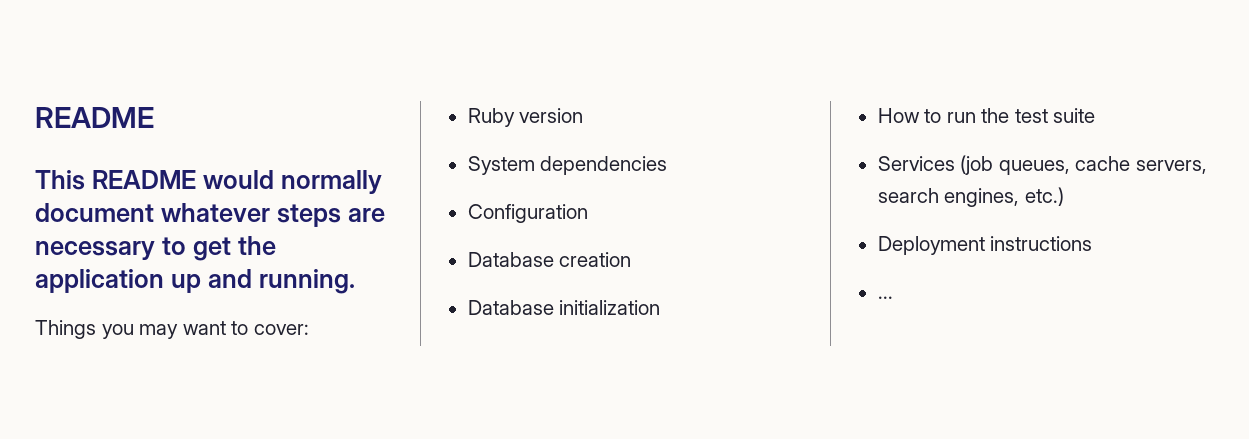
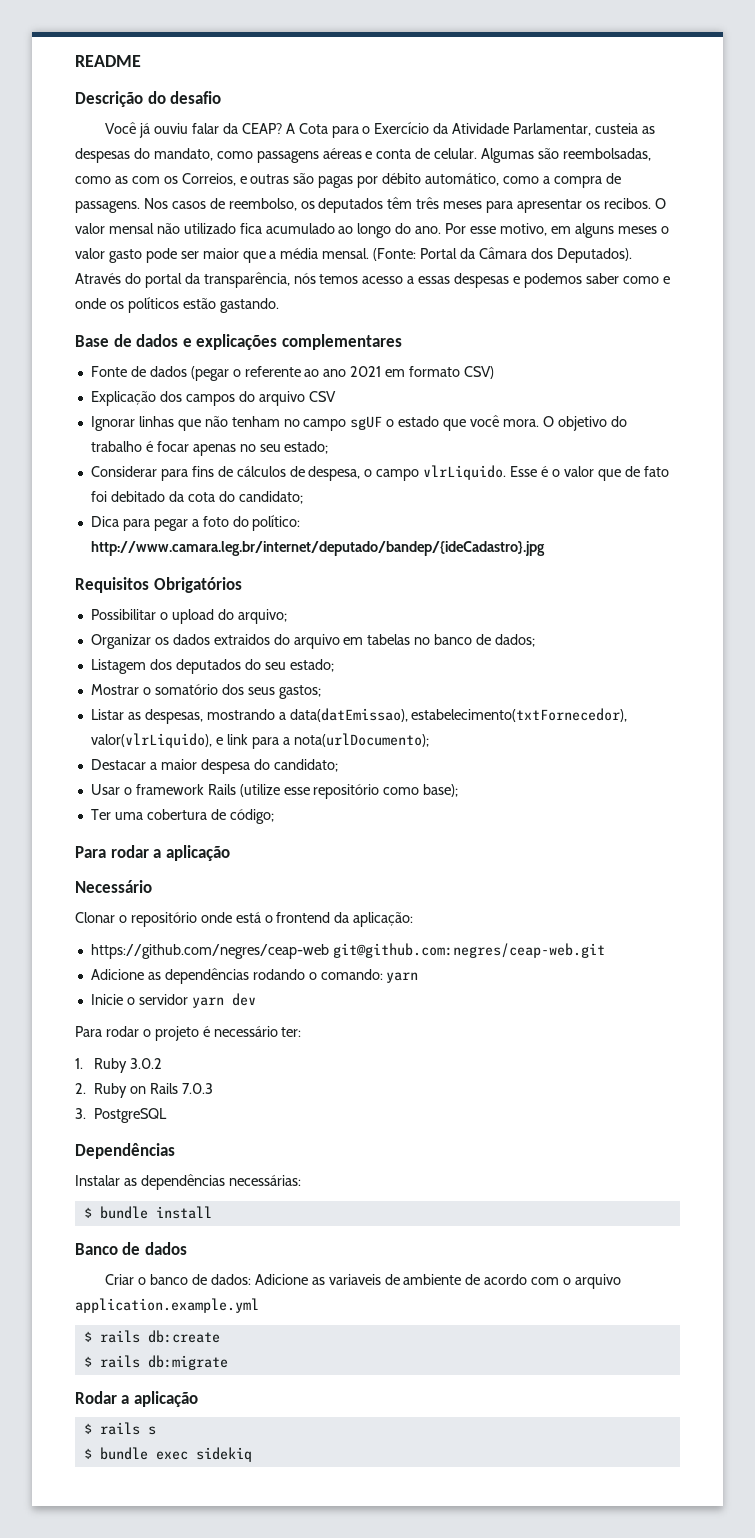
[35,170,382,194] [35,203,385,227] [35,236,276,261] [35,269,355,294] [35,320,309,339] [467,108,584,127] [467,156,668,175] [467,204,588,223] [467,252,632,267] [467,300,661,315] [877,108,1096,123] [877,155,1207,175] [877,187,1064,207] [877,236,1093,255] [877,296,893,299] This README would normally document whatever steps are necessary to get the application up and running. // Things you may want to cover: // Ruby version // System dependencies // Configuration // Database creation // Database initialization // How to run the test suite // Services (job queues, cache servers, search engines, etc.) // Deployment instructions // ... -> [75,91,222,107] [105,122,655,138] [75,148,651,163] [75,173,621,188] [75,197,666,213] [75,223,669,238] [75,247,632,263] [75,272,670,288] [75,297,279,313] [75,334,402,350] [90,366,495,381] [90,391,336,406] [90,415,627,431] [90,441,329,456] [90,465,669,481] [90,491,303,504] [90,515,301,531] [90,541,545,556] [75,577,242,593] [90,609,287,624] [90,634,536,649] [90,659,334,674] [90,684,321,699] [90,708,628,724] [90,733,429,749] [90,759,338,774] [90,784,459,799] [90,809,274,824] [75,845,230,861] [75,880,152,893] [75,912,414,927] [90,943,605,959] [90,968,419,984] [90,993,256,1008] [75,1026,302,1041] [75,1058,162,1073] [75,1083,213,1098] [75,1108,167,1123] [75,1143,175,1159] [75,1174,301,1190] [83,1206,212,1219] [75,1242,187,1255] [105,1274,622,1289] [75,1298,259,1313] [83,1330,220,1343] [83,1355,228,1370] [75,1391,198,1407] [83,1422,156,1435] [83,1447,252,1462] Descrição do desafio // Você já ouviu falar da CEAP? A Cota para o Exercício da Atividade Parlamentar, custeia as despesas do mandato, como passagens aéreas e conta de celular. Algumas são reembolsadas, como as com os Correios, e outras são pagas por débito automático, como a compra de passagens. Nos casos de reembolso, os deputados têm três meses para apresentar os recibos. O valor mensal não utilizado fica acumulado ao longo do ano. Por esse motivo, em alguns meses o valor gasto pode ser maior que a média mensal. (Fonte: Portal da Câmara dos Deputados). Através do portal da transparência, nós temos acesso a essas despesas e podemos saber como e onde os políticos estão gastando. // Base de dados e explicações complementares // Fonte de dados (pegar o referente ao ano 2021 em formato CSV) // Explicação dos campos do arquivo CSV // Ignorar linhas que não tenham no campo sgUF o estado que você mora. O objetivo do trabalho é focar apenas no seu estado; // Considerar para fins de cálculos de despesa, o campo vlrLiquido. Esse é o valor que de fato foi debitado da cota do candidato; // Dica para pegar a foto do político: http://www.camara.leg.br/internet/deputado/bandep/{ideCadastro}.jpg // Requisitos Obrigatórios // Possibilitar o upload do arquivo; // Organizar os dados extraidos do arquivo em tabelas no banco de dados; // Listagem dos deputados do seu estado; // Mostrar o somatório dos seus gastos; // Listar as despesas, mostrando a data(datEmissao), estabelecimento(txtFornecedor), valor(vlrLiquido), e link para a nota(urlDocumento); // Destacar a maior despesa do candidato; // Usar o framework Rails (utilize esse repositório como base); // Ter uma cobertura de código; // Para rodar a aplicação // Necessário // Clonar o repositório onde está o frontend da aplicação: // https://github.com/negres/ceap-web git@github.com:negres/ceap-web.git // Adicione as dependências rodando o comando: yarn // Inicie o servidor yarn dev // Para rodar o projeto é necessário ter: // 1. Ruby 3.0.2 // 2. Ruby on Rails 7.0.3 // 3. PostgreSQL // Dependências // Instalar as dependências necessárias: // $ bundle install // Banco de dados // Criar o banco de dados: Adicione as variaveis de ambiente de acordo com o arquivo application.example.yml // $ rails db:create // $ rails db:migrate // Rodar a aplicação // $ rails s // $ bundle exec sidekiq

